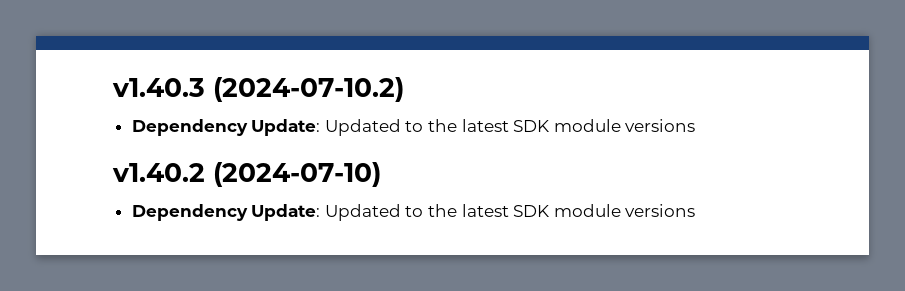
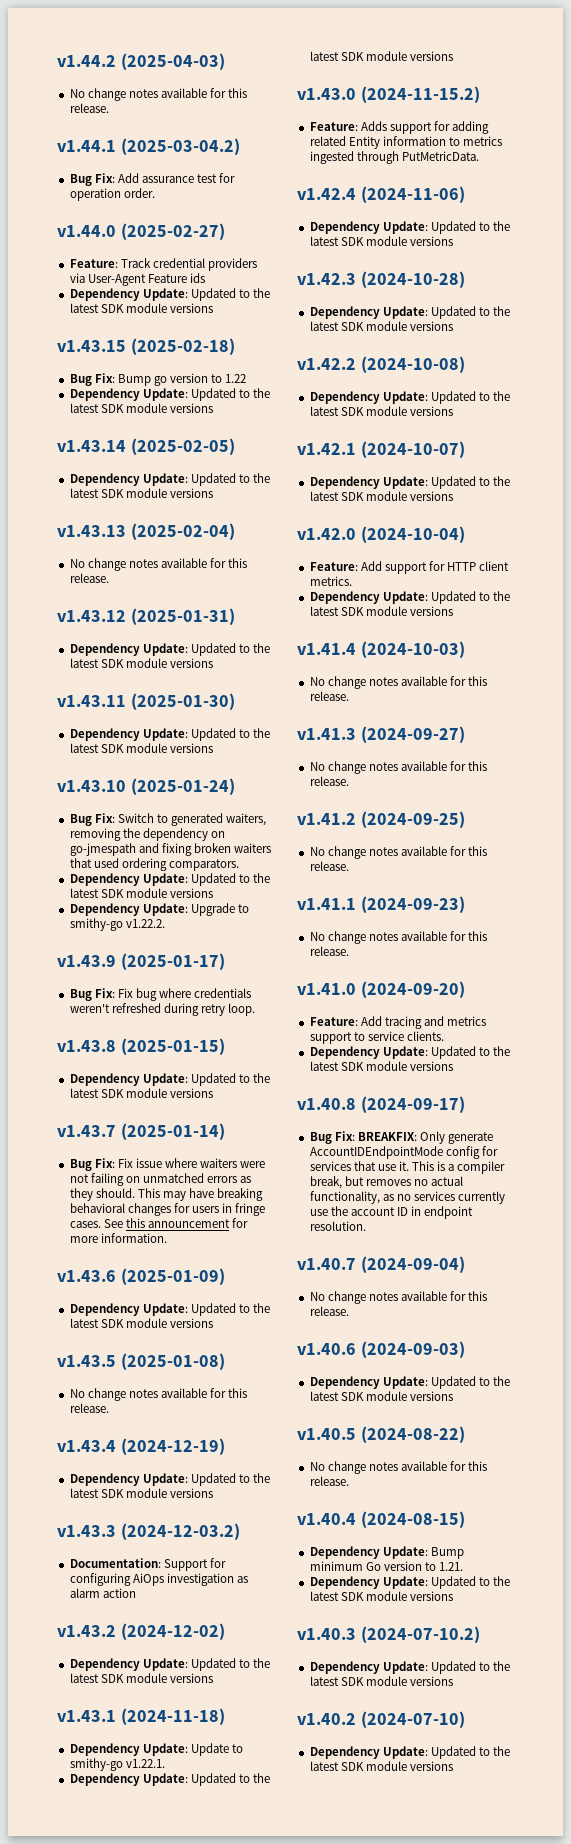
(112, 87) none -> [57,53,225,70] [69,88,248,101] [69,103,109,113] [57,138,240,155] [69,173,236,186] [69,188,155,201] [57,223,225,240] [69,258,257,271] [69,273,205,286] [69,288,271,301] [69,303,213,313] [57,338,235,355] [69,373,247,386] [69,388,271,401] [69,403,213,413] [57,438,235,455] [69,473,271,486] [69,488,213,498] [57,523,235,540] [69,558,248,571] [69,573,109,583] [57,608,235,625] [69,643,271,656] [69,658,213,668] [57,693,235,710] [69,728,271,741] [69,743,213,753] [57,778,235,795] [69,813,267,826] [69,828,225,841] [69,843,272,856] [69,858,239,871] [69,873,271,886] [69,888,213,898] [69,903,249,916] [69,918,165,931] [57,953,225,970] [69,988,252,1001] [69,1003,256,1016] [57,1038,225,1055] [69,1073,271,1086] [69,1088,213,1098] [57,1123,225,1140] [69,1158,266,1171] [69,1173,252,1186] [69,1188,264,1201] [69,1203,266,1216] [69,1218,249,1228] [69,1233,167,1243] [57,1268,225,1285] [69,1303,271,1316] [69,1318,213,1328] [57,1353,225,1370] [69,1388,248,1401] [69,1403,109,1413] [57,1438,225,1455] [69,1473,271,1486] [69,1488,213,1498] [57,1523,240,1540] [69,1558,226,1571] [69,1573,248,1586] [69,1588,136,1598] [57,1623,225,1640] [69,1658,271,1671] [69,1673,213,1683] [57,1708,225,1725] [69,1743,243,1756] [69,1758,165,1771] [69,1773,271,1786] [309,51,453,61] [297,86,480,103] [309,121,490,134] [309,136,503,149] [309,151,479,164] [297,186,465,203] [309,221,511,234] [309,236,453,246] [297,271,465,288] [309,306,511,319] [309,321,453,331] [297,356,465,373] [309,391,511,404] [309,406,453,416] [297,441,465,458] [309,476,511,489] [309,491,453,501] [297,526,465,543] [309,561,510,574] [309,576,352,586] [309,591,511,604] [309,606,453,616] [297,641,465,658] [309,676,488,689] [309,691,349,701] [297,726,465,743] [309,761,488,774] [309,776,349,786] [297,811,465,828] [309,846,488,859] [309,861,349,871] [297,896,465,913] [309,931,488,944] [309,946,349,956] [297,981,465,998] [309,1016,487,1029] [309,1031,444,1044] [309,1046,511,1059] [309,1061,453,1071] [297,1096,465,1113] [309,1131,494,1144] [309,1146,498,1159] [309,1161,506,1174] [309,1176,464,1189] [309,1191,506,1204] [309,1206,474,1219] [309,1221,366,1231] [297,1256,465,1273] [309,1291,488,1304] [309,1306,349,1316] [297,1341,465,1358] [309,1376,511,1389] [309,1391,453,1401] [297,1426,465,1443] [309,1461,488,1474] [309,1476,349,1486] [297,1511,465,1528] [309,1546,464,1559] [309,1561,464,1571] [309,1576,511,1589] [309,1591,453,1601] v1.44.2 (2025-04-03) // No change notes available for this release. // v1.44.1 (2025-03-04.2) // Bug Fix: Add assurance test for operation order. // v1.44.0 (2025-02-27) // Feature: Track credential providers via User-Agent Feature ids // Dependency Update: Updated to the latest SDK module versions // v1.43.15 (2025-02-18) // Bug Fix: Bump go version to 1.22 // Dependency Update: Updated to the latest SDK module versions // v1.43.14 (2025-02-05) // Dependency Update: Updated to the latest SDK module versions // v1.43.13 (2025-02-04) // No change notes available for this release. // v1.43.12 (2025-01-31) // Dependency Update: Updated to the latest SDK module versions // v1.43.11 (2025-01-30) // Dependency Update: Updated to the latest SDK module versions // v1.43.10 (2025-01-24) // Bug Fix: Switch to generated waiters, removing the dependency on go-jmespath and fixing broken waiters that used ordering comparators. // Dependency Update: Updated to the latest SDK module versions // Dependency Update: Upgrade to smithy-go v1.22.2. // v1.43.9 (2025-01-17) // Bug Fix: Fix bug where credentials weren't refreshed during retry loop. // v1.43.8 (2025-01-15) // Dependency Update: Updated to the latest SDK module versions // v1.43.7 (2025-01-14) // Bug Fix: Fix issue where waiters were not failing on unmatched errors as they should. This may have breaking behavioral changes for users in fringe cases. See this announcement for more information. // v1.43.6 (2025-01-09) // Dependency Update: Updated to the latest SDK module versions // v1.43.5 (2025-01-08) // No change notes available for this release. // v1.43.4 (2024-12-19) // Dependency Update: Updated to the latest SDK module versions // v1.43.3 (2024-12-03.2) // Documentation: Support for configuring AiOps investigation as alarm action // v1.43.2 (2024-12-02) // Dependency Update: Updated to the latest SDK module versions // v1.43.1 (2024-11-18) // Dependency Update: Update to smithy-go v1.22.1. // Dependency Update: Updated to the latest SDK module versions // v1.43.0 (2024-11-15.2) // Feature: Adds support for adding related Entity information to metrics ingested through PutMetricData. // v1.42.4 (2024-11-06) // Dependency Update: Updated to the latest SDK module versions // v1.42.3 (2024-10-28) // Dependency Update: Updated to the latest SDK module versions // v1.42.2 (2024-10-08) // Dependency Update: Updated to the latest SDK module versions // v1.42.1 (2024-10-07) // Dependency Update: Updated to the latest SDK module versions // v1.42.0 (2024-10-04) // Feature: Add support for HTTP client metrics. // Dependency Update: Updated to the latest SDK module versions // v1.41.4 (2024-10-03) // No change notes available for this release. // v1.41.3 (2024-09-27) // No change notes available for this release. // v1.41.2 (2024-09-25) // No change notes available for this release. // v1.41.1 (2024-09-23) // No change notes available for this release. // v1.41.0 (2024-09-20) // Feature: Add tracing and metrics support to service clients. // Dependency Update: Updated to the latest SDK module versions // v1.40.8 (2024-09-17) // Bug Fix: BREAKFIX: Only generate AccountIDEndpointMode config for services that use it. This is a compiler break, but removes no actual functionality, as no services currently use the account ID in endpoint resolution. // v1.40.7 (2024-09-04) // No change notes available for this release. // v1.40.6 (2024-09-03) // Dependency Update: Updated to the latest SDK module versions // v1.40.5 (2024-08-22) // No change notes available for this release. // v1.40.4 (2024-08-15) // Dependency Update: Bump minimum Go version to 1.21. // Dependency Update: Updated to the latest SDK module versions //

